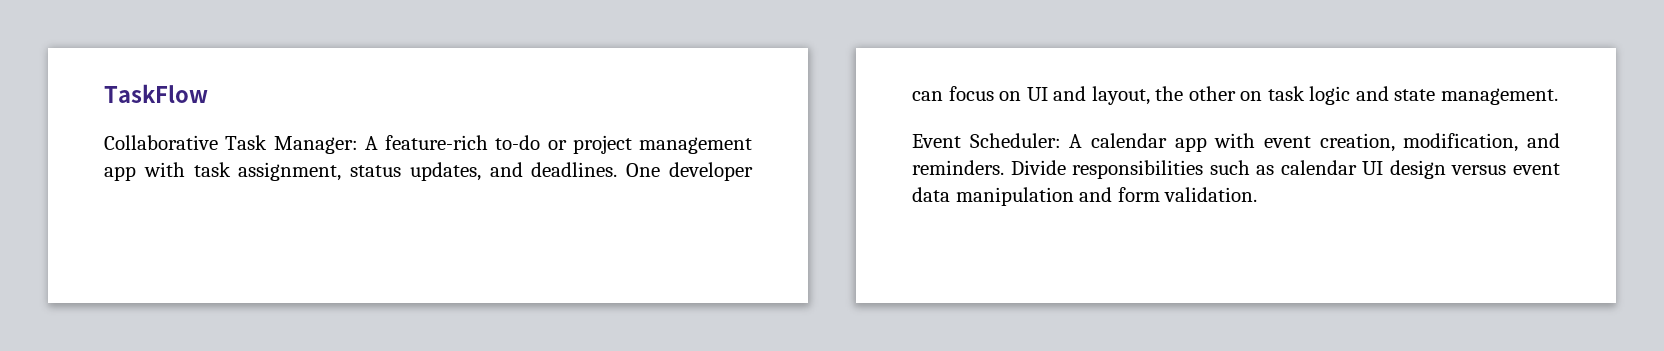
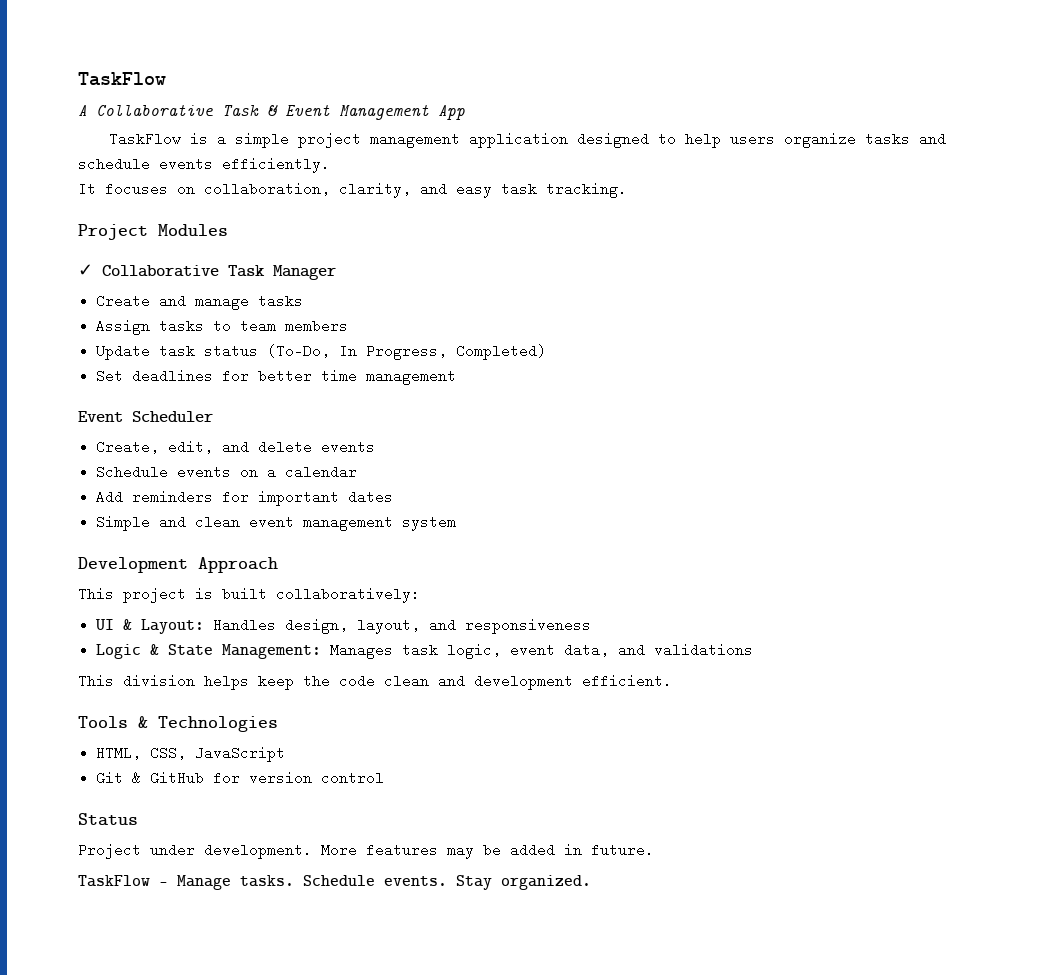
[104,135,752,154] [104,162,753,181] [912,86,1558,105] [912,133,1560,152] [912,160,1560,179] [912,187,1258,206] Collaborative Task Manager: A feature-rich to-do or project management app with task assignment, status updates, and deadlines. One developer can focus on UI and layout, the other on task logic and state management. // Event Scheduler: A calendar app with event creation, modification, and reminders. Divide responsibilities such as calendar UI design versus event data manipulation and form validation. -> [78,104,465,120] [109,132,947,148] [78,157,330,173] [78,182,627,198] [78,224,228,240] [78,264,336,280] [96,294,304,310] [96,319,349,335] [96,344,547,360] [96,369,457,385] [78,411,213,422] [96,440,376,454] [96,465,358,479] [96,490,394,506] [96,515,457,531] [78,557,278,573] [78,587,420,603] [95,618,592,634] [96,643,754,659] [78,674,672,690] [78,716,278,732] [96,746,286,762] [96,771,385,785] [78,813,138,826] [78,843,654,859] [78,875,591,890] A Collaborative Task & Event Management App // TaskFlow is a simple project management application designed to help users organize tasks and schedule events efficiently. // It focuses on collaboration, clarity, and easy task tracking. // Project Modules // ✓ Collaborative Task Manager // Create and manage tasks // Assign tasks to team members // Update task status (To-Do, In Progress, Completed) // Set deadlines for better time management // Event Scheduler // Create, edit, and delete events // Schedule events on a calendar // Add reminders for important dates // Simple and clean event management system // Development Approach // This project is built collaboratively: // UI & Layout: Handles design, layout, and responsiveness // Logic & State Management: Manages task logic, event data, and validations // This division helps keep the code clean and development efficient. // Tools & Technologies // HTML, CSS, JavaScript // Git & GitHub for version control // Status // Project under development. More features may be added in future. // TaskFlow — Manage tasks. Schedule events. Stay organized.

